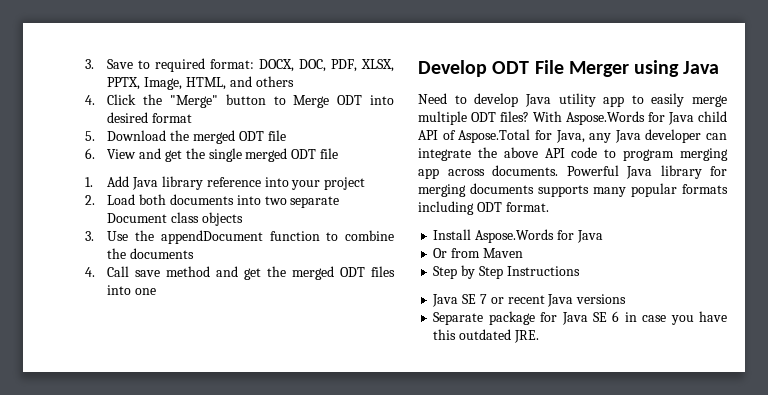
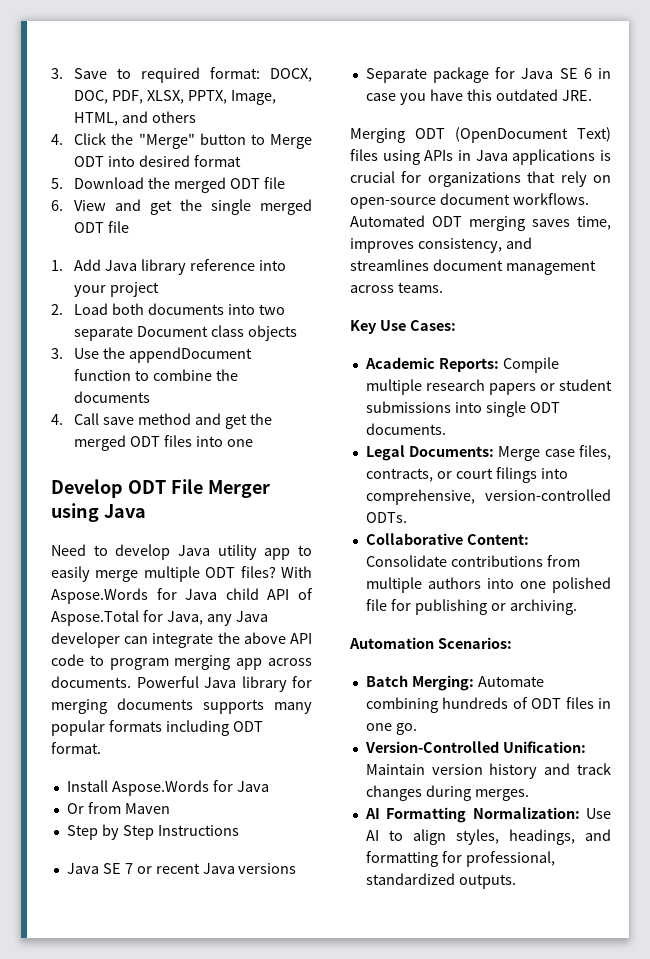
(539, 336) none -> [350,127,611,143] [350,149,611,165] [350,171,611,187] [350,193,589,209] [350,215,611,231] [350,237,532,253] [350,259,596,275] [350,282,443,293] [350,320,456,334] [364,357,559,373] [365,379,612,395] [365,401,560,417] [365,423,446,435] [365,445,611,461] [365,467,568,483] [365,489,611,505] [365,512,407,523] [365,533,529,545] [365,555,580,567] [365,577,611,593] [365,599,577,615] [349,637,512,649] [365,675,544,691] [365,697,611,713] [365,723,417,735] [364,741,586,753] [365,763,611,779] [365,785,529,801] [364,807,611,823] [365,829,611,845] [365,851,555,867] [365,873,516,889] // Merging ODT (OpenDocument Text) files using APIs in Java applications is crucial for organizations that rely on open-source document workflows. Automated ODT merging saves time, improves consistency, and streamlines document management across teams. // Key Use Cases: // Academic Reports: Compile multiple research papers or student submissions into single ODT documents. // Legal Documents: Merge case files, contracts, or court filings into comprehensive, version-controlled ODTs. // Collaborative Content: Consolidate contributions from multiple authors into one polished file for publishing or archiving. // Automation Scenarios: // Batch Merging: Automate combining hundreds of ODT files in one go. // Version-Controlled Unification: Maintain version history and track changes during merges. // AI Formatting Normalization: Use AI to align styles, headings, and formatting for professional, standardized outputs.

